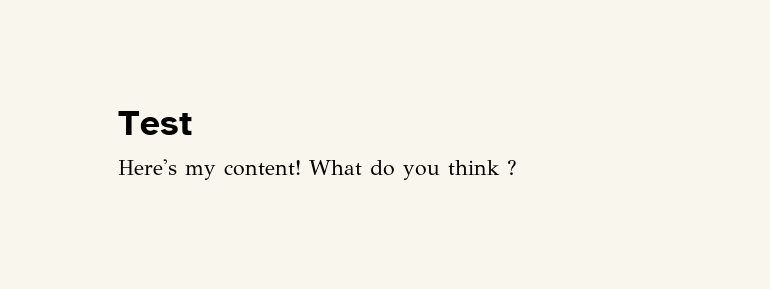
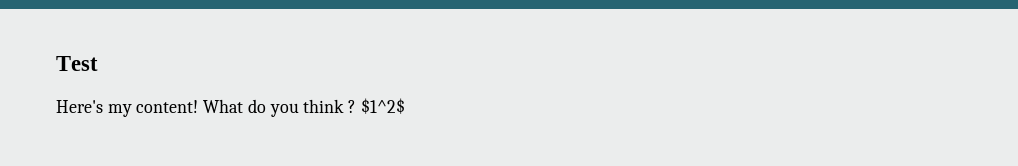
(517, 167) none -> [360,98,405,114] $1^2$

